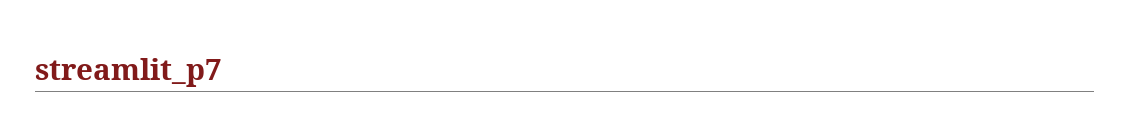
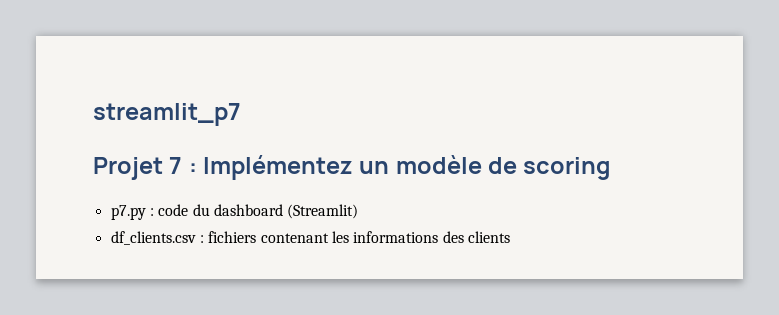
(221, 72) none -> [93,155,611,180] [110,204,359,220] [110,231,510,245] // Projet 7 : Implémentez un modèle de scoring // p7.py : code du dashboard (Streamlit) // df_clients.csv : fichiers contenant les informations des clients

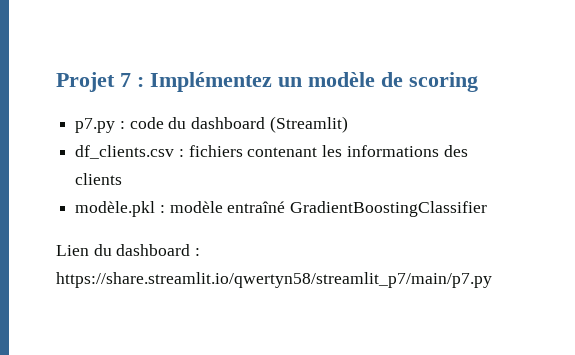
[93,103,241,126] streamlit_p7 // -> (56, 82) none
(510, 237) none -> [75,201,488,217] [56,244,201,256] [56,272,492,288] // modèle.pkl : modèle entraîné GradientBoostingClassifier // Lien du dashboard : https://share.streamlit.io/qwertyn58/streamlit_p7/main/p7.py

